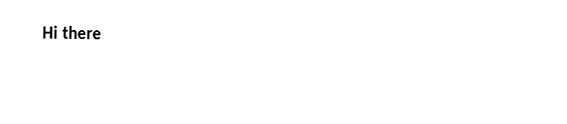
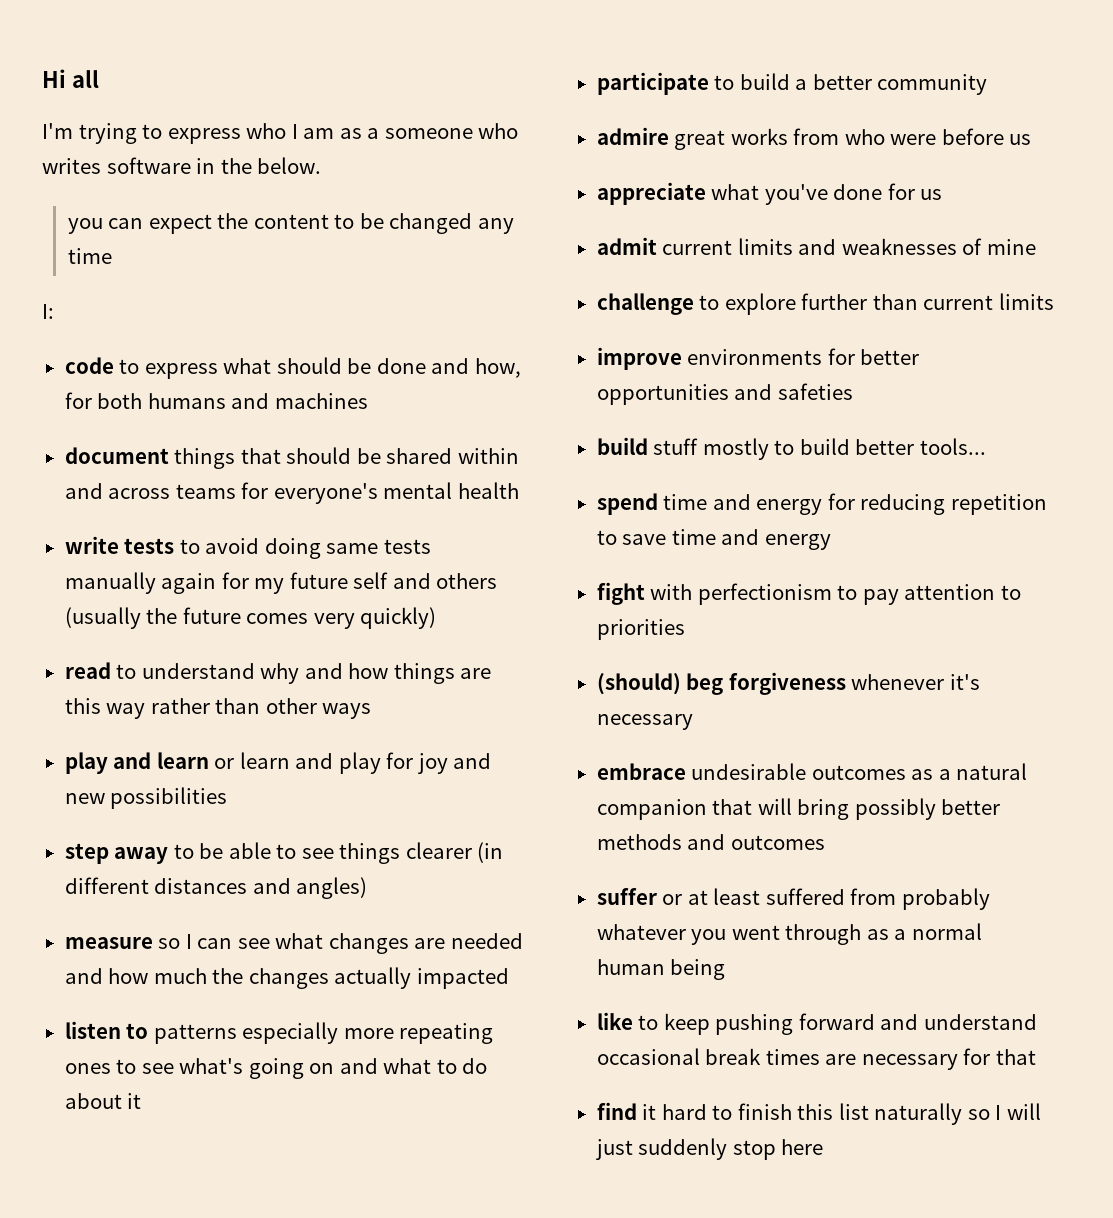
[61,25,102,40] there -> [71,70,99,88] [42,123,519,144] [42,157,322,174] [67,213,514,234] [67,248,112,264] [42,304,54,319] [64,357,521,379] [64,392,368,409] [64,447,519,469] [64,482,519,504] [64,536,431,559] [64,572,498,594] [64,607,437,629] [64,662,492,684] [64,698,372,719] [64,752,492,774] [64,787,228,809] [64,842,504,864] [64,877,368,899] [64,933,523,954] [64,967,509,989] [64,1021,494,1044] [64,1058,488,1079] [64,1093,142,1109] [596,72,988,95] [596,127,1032,150] [596,182,943,205] [596,237,1036,255] [596,293,1054,315] [596,347,920,370] [596,383,853,405] [596,437,986,460] [596,493,1047,515] [596,529,831,550] [596,582,1021,605] [596,619,685,640] [596,672,980,695] [596,714,693,730] [596,763,1028,780] [596,798,1001,820] [596,834,825,850] [596,888,990,910] [596,923,982,945] [596,959,726,980] [596,1012,1037,1035] [596,1048,1036,1070] [596,1102,1041,1125] [595,1138,824,1160] all // I'm trying to express who I am as a someone who writes software in the below. // you can expect the content to be changed any time // I: // code to express what should be done and how, for both humans and machines // document things that should be shared within and across teams for everyone's mental health // write tests to avoid doing same tests manually again for my future self and others (usually the future comes very quickly) // read to understand why and how things are this way rather than other ways // play and learn or learn and play for joy and new possibilities // step away to be able to see things clearer (in different distances and angles) // measure so I can see what changes are needed and how much the changes actually impacted // listen to patterns especially more repeating ones to see what's going on and what to do about it // participate to build a better community // admire great works from who were before us // appreciate what you've done for us // admit current limits and weaknesses of mine // challenge to explore further than current limits // improve environments for better opportunities and safeties // build stuff mostly to build better tools... // spend time and energy for reducing repetition to save time and energy // fight with perfectionism to pay attention to priorities // (should) beg forgiveness whenever it's necessary // embrace undesirable outcomes as a natural companion that will bring possibly better methods and outcomes // suffer or at least suffered from probably whatever you went through as a normal human being // like to keep pushing forward and understand occasional break times are necessary for that // find it hard to finish this list naturally so I will just suddenly stop here

